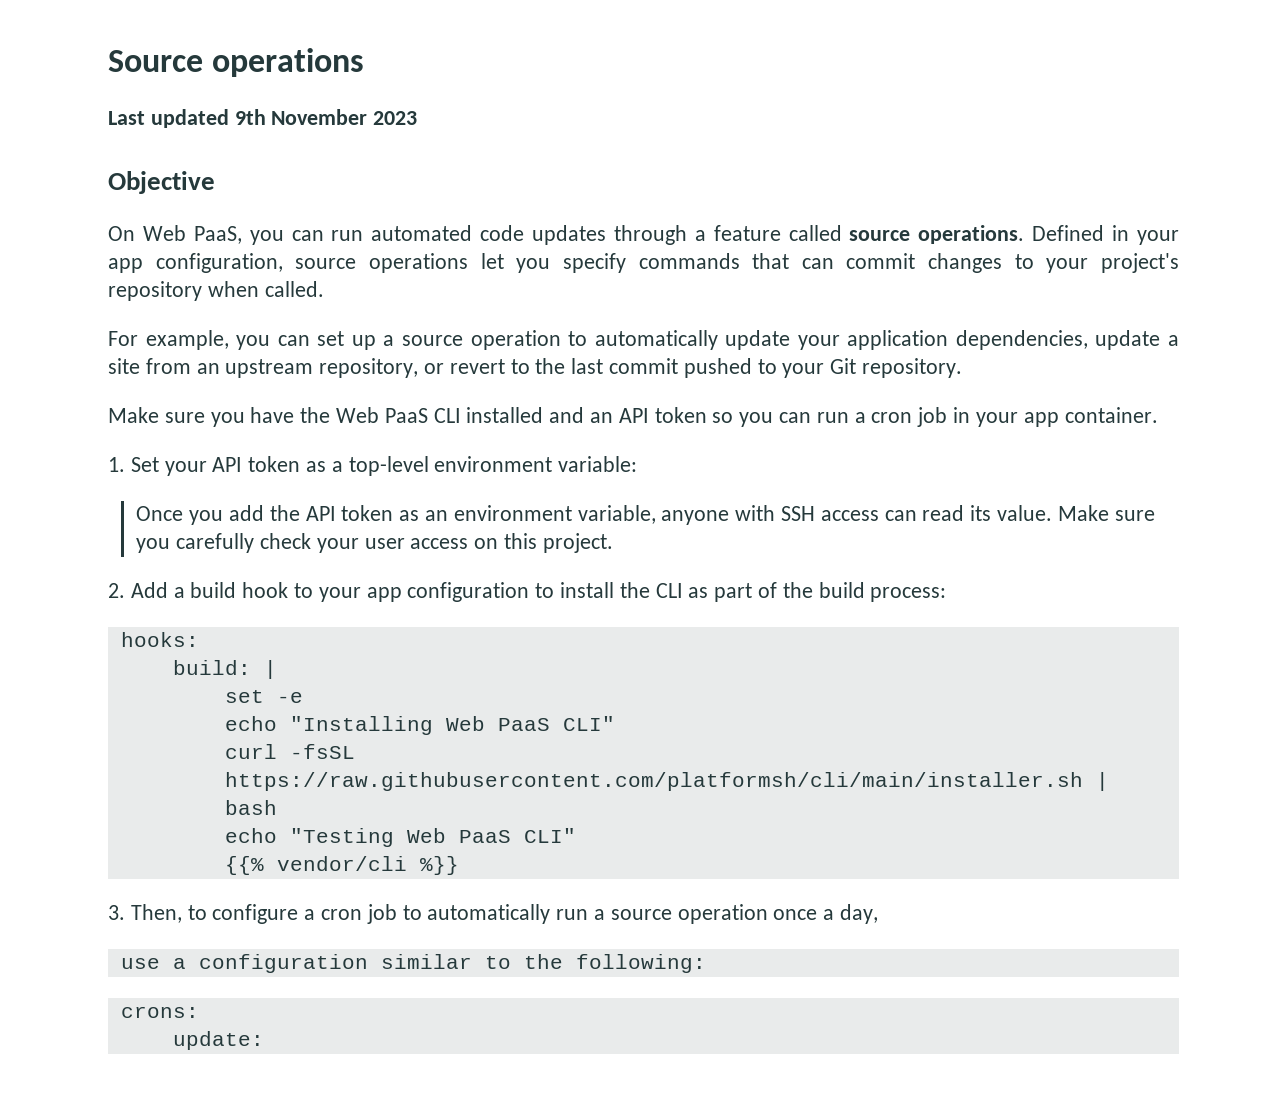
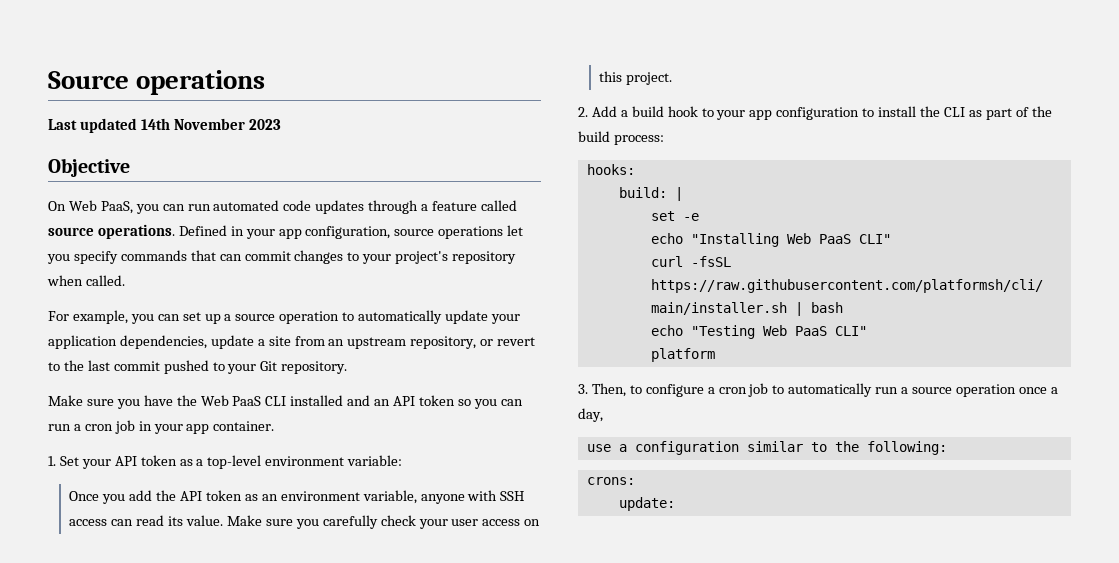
[234,109,266,125] 9th -> [140,118,170,130] 14th
[224,856,459,875] {{% vendor/cli %}} -> [650,348,715,362] platform

